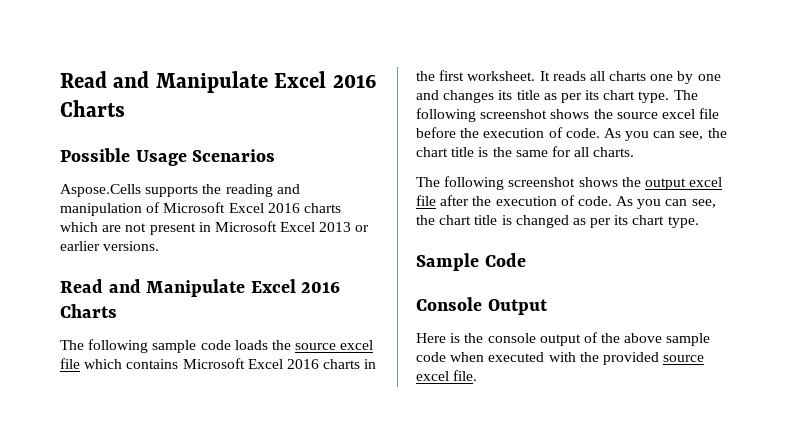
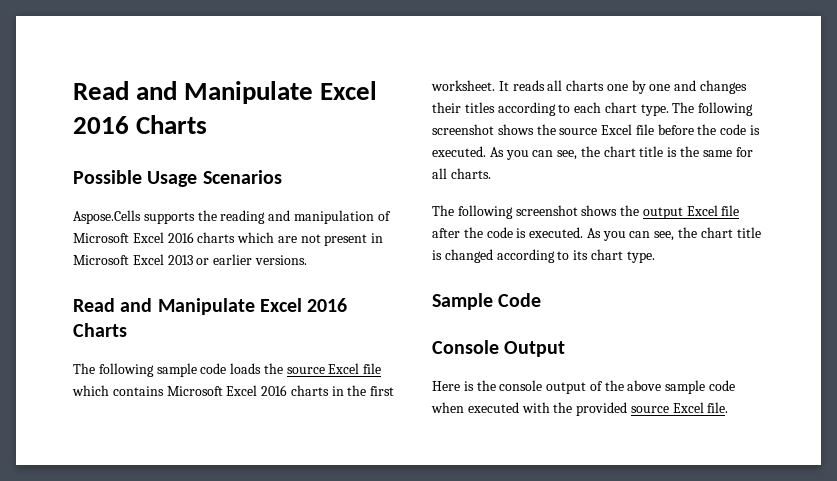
[340,340,374,350] excel -> [328,363,360,374] Excel
[498,90,600,103] its title as per its -> [432,102,602,116] their titles according to each
[661,109,695,119] excel -> [601,124,633,135] Excel
[483,127,600,138] execution of code. -> [720,124,761,135] [432,146,486,157] code is executed.
[689,177,723,187] excel -> [686,205,718,216] Excel
[495,195,612,206] execution of code. -> [486,227,584,238] code is executed.
[572,218,612,228] as per -> [496,249,570,263] according to
[416,371,449,381] excel -> [672,402,704,413] Excel

